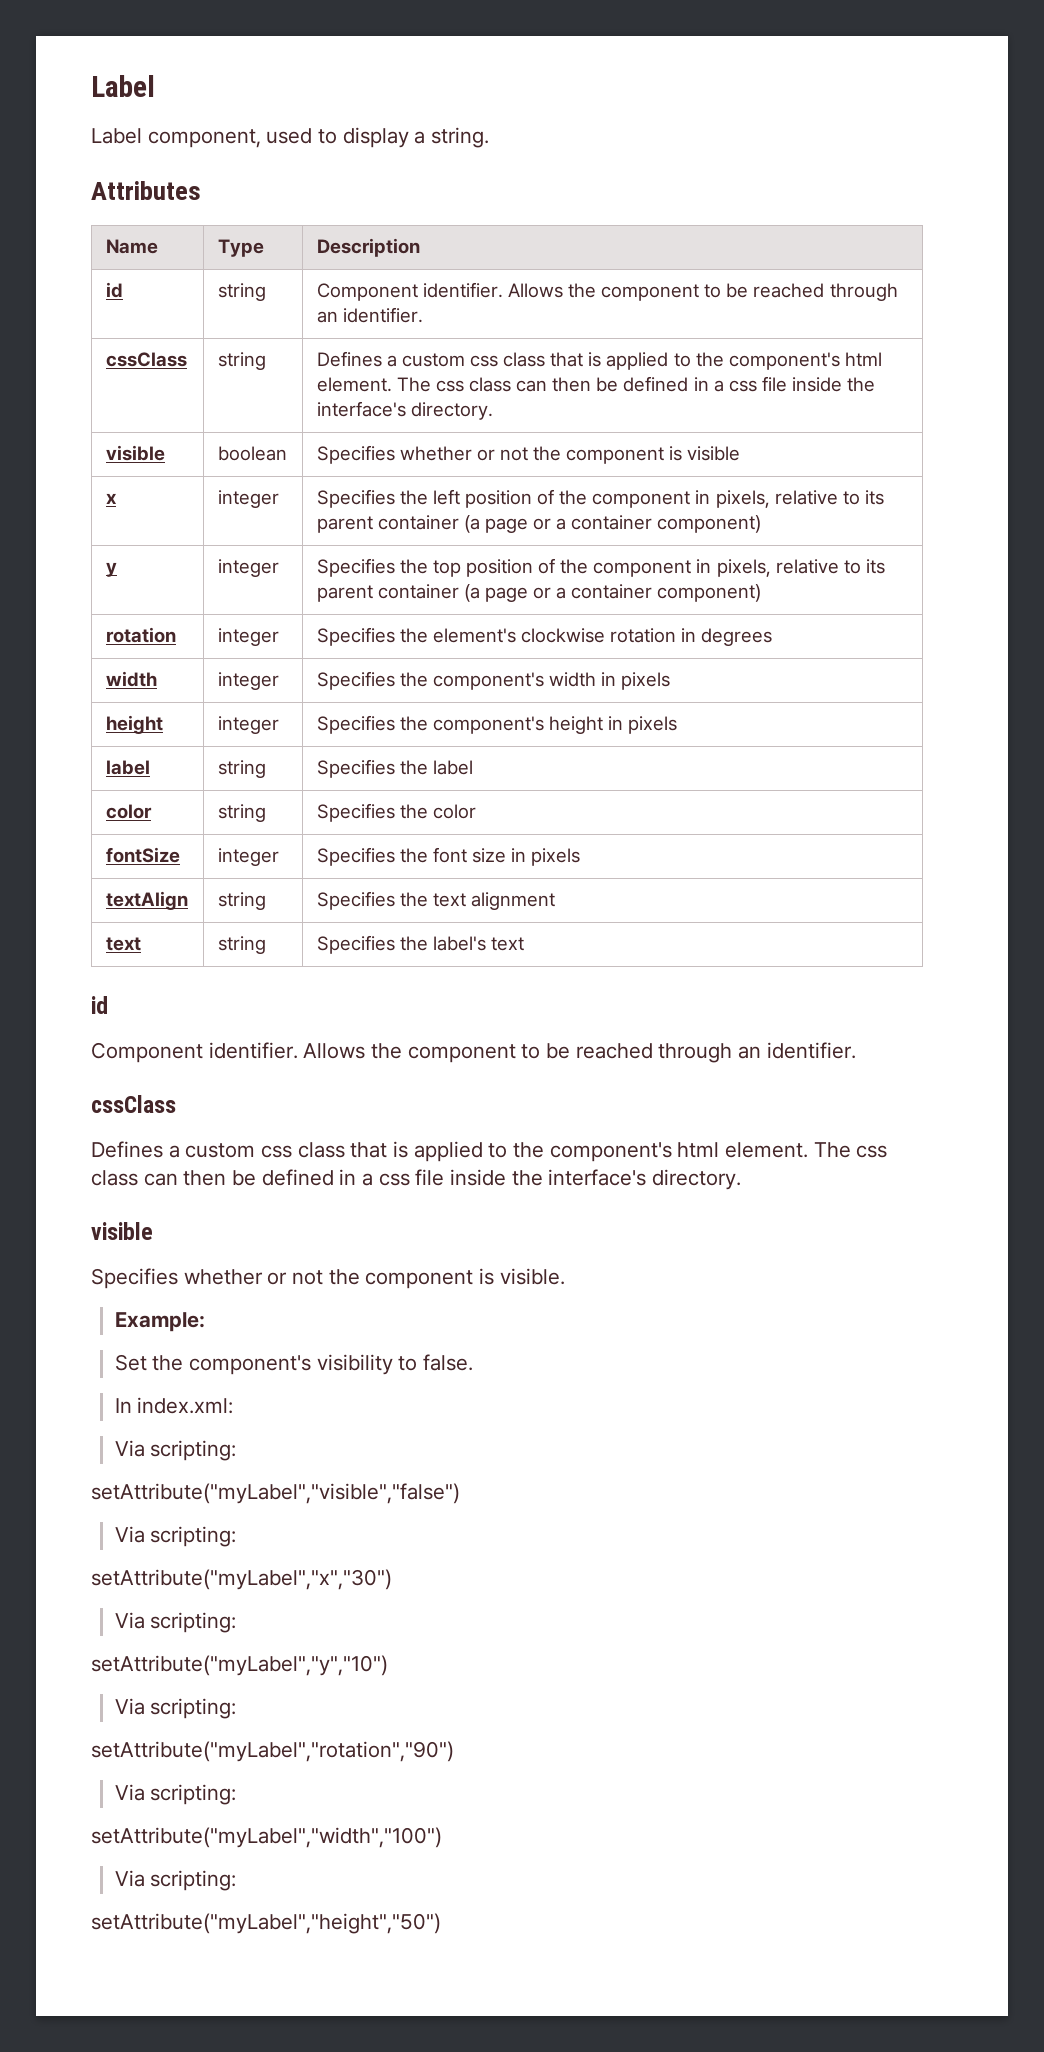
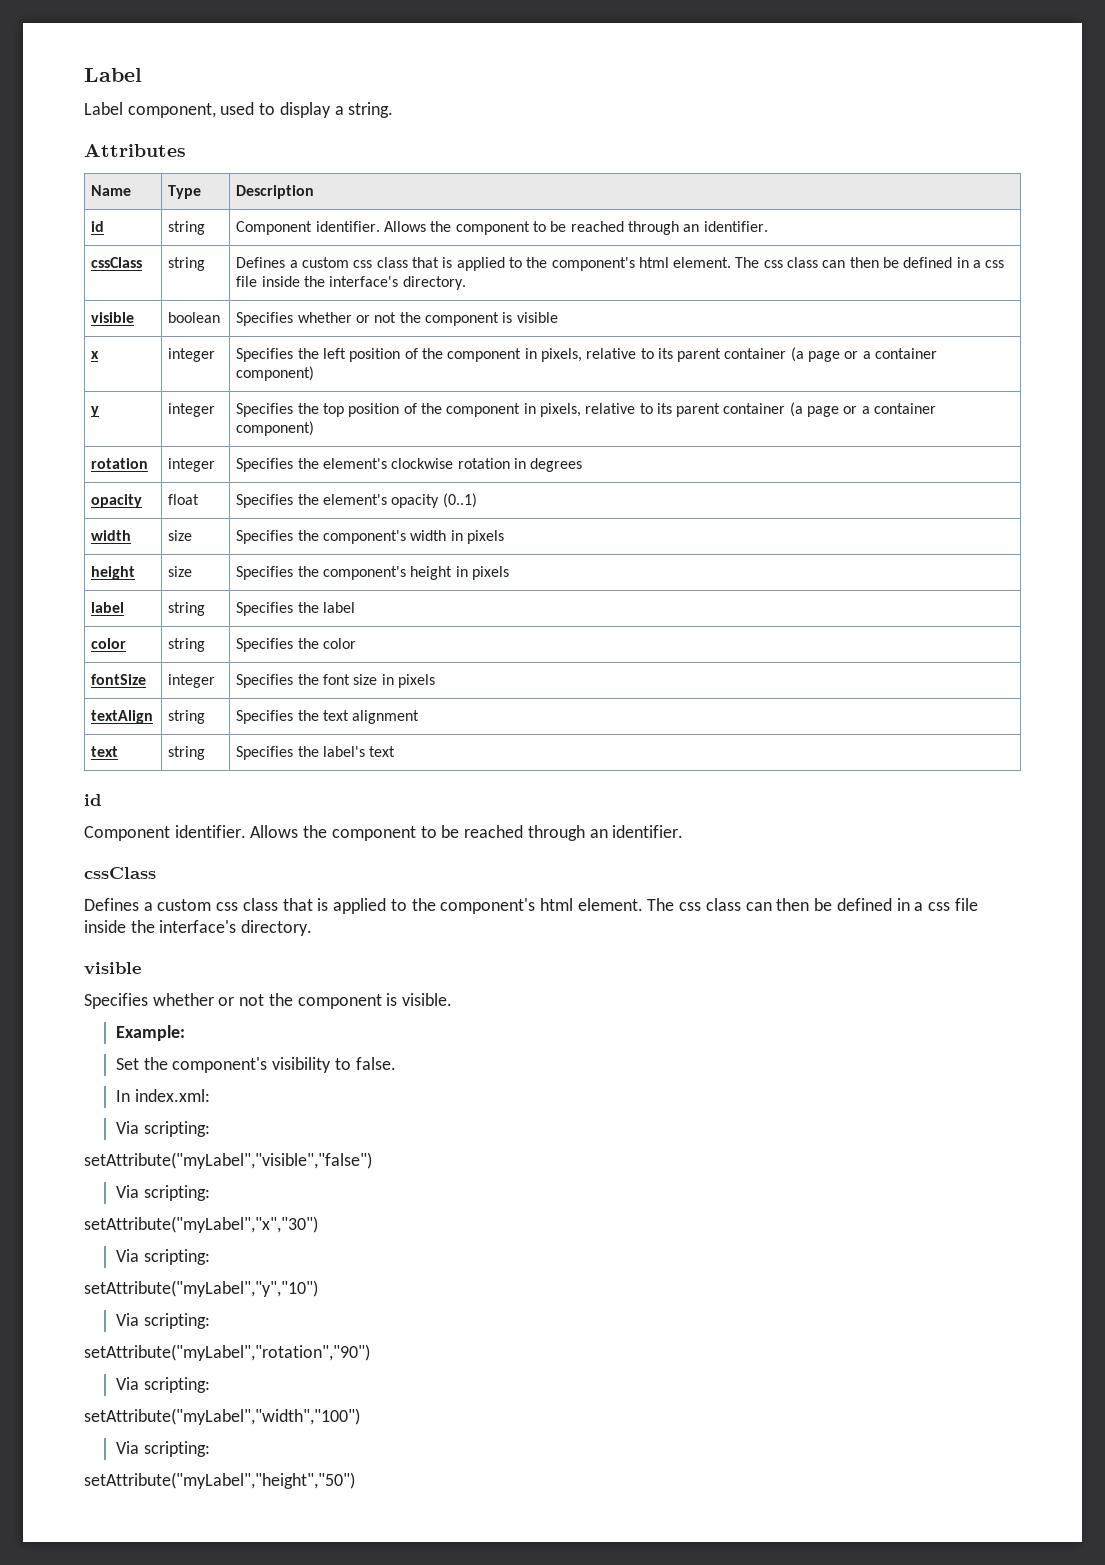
(773, 637) none -> [91,494,143,508] [168,494,200,505] [236,493,477,508] // opacity | float | Specifies the element's opacity (0..1)
[217,672,279,690] integer -> [168,530,193,541] size
[217,716,279,734] integer -> [168,566,193,577] size

